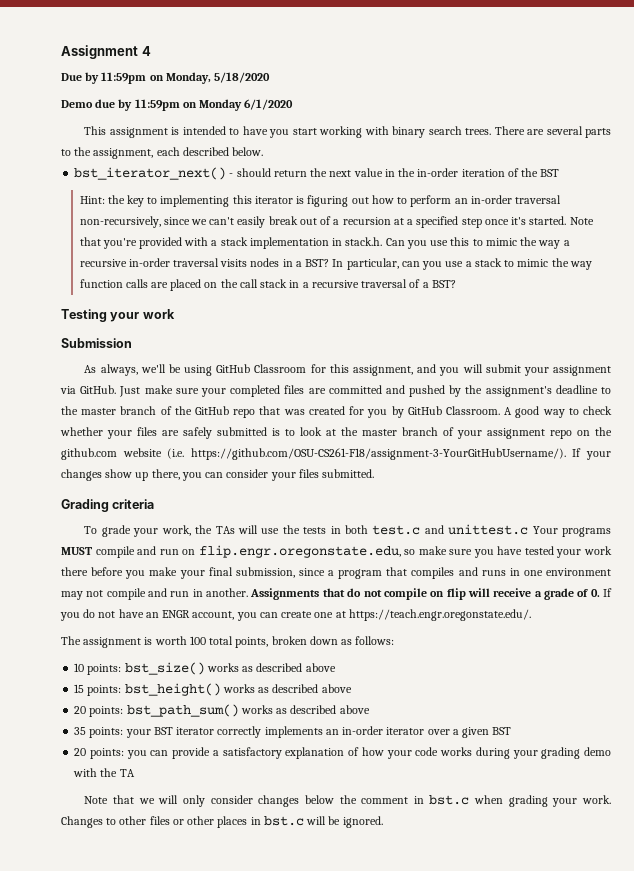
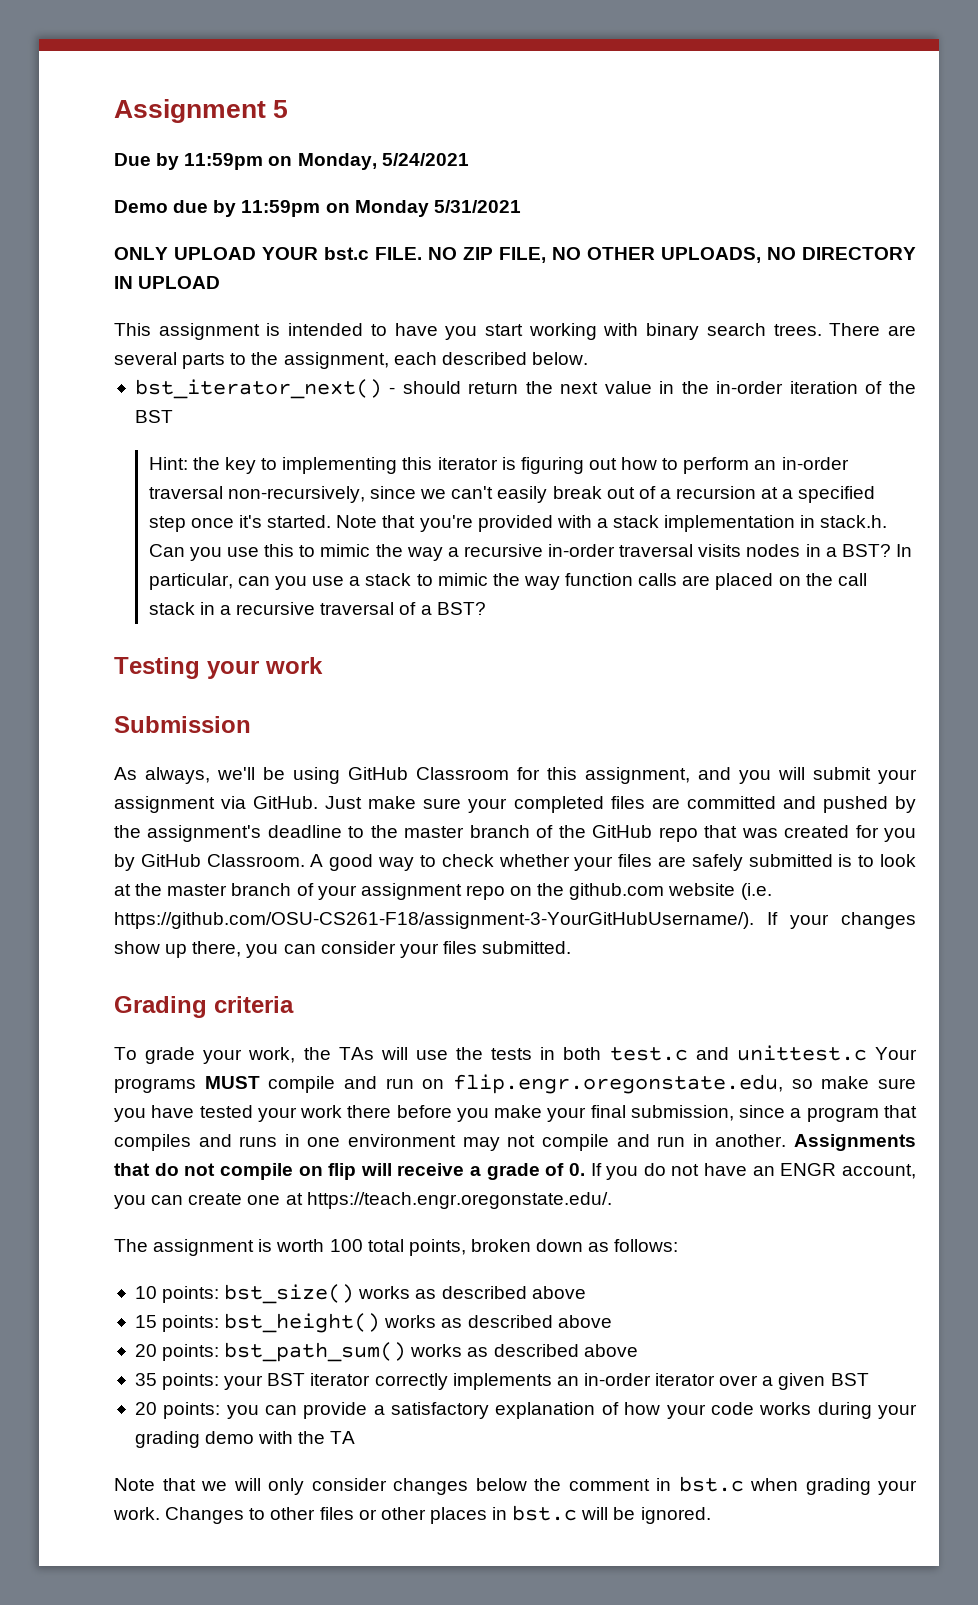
[141,46,151,56] 4 -> [273,100,289,118] 5
[214,72,271,83] 5/18/2020 -> [381,153,469,166] 5/24/2021
[244,99,294,110] 6/1/2020 -> [433,200,521,213] [114,247,916,263] [114,276,221,289] 5/31/2021 // ONLY UPLOAD YOUR bst.c FILE. NO ZIP FILE, NO OTHER UPLOADS, NO DIRECTORY IN UPLOAD

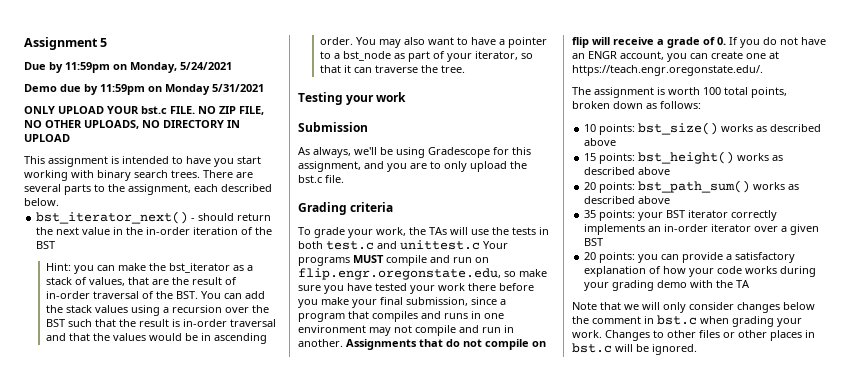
[192,457,849,474] [148,486,876,503] [148,515,888,532] [148,544,912,561] [148,573,867,590] [148,602,486,615] the key to implementing this iterator is figuring out how to perform an in-order traversal non-recursively, since we can't easily break out of a recursion at a specified step once it's started. Note that you're provided with a stack implementation in stack.h. Can you use this to mimic the way a recursive in-order traversal visits nodes in a BST? In particular, can you use a stack to mimic the way function calls are placed on the call stack in a recursive traversal of a BST? -> [73,263,253,274] [45,277,237,286] [45,291,265,299] [45,305,269,316] [45,319,276,327] [45,333,267,344] [319,37,547,48] [319,51,533,62] [319,65,465,73] you can make the bst_iterator as a stack of values, that are the result of in-order traversal of the BST. You can add the stack values using a recursion over the BST such that the result is in-order traversal and that the values would be in ascending order. You may also want to have a pointer to a bst_node as part of your iterator, so that it can traverse the tree.
[348,767,509,780] GitHub Classroom -> [428,147,490,158] Gradescope
[778,767,917,784] [114,796,917,813] [114,825,916,842] [114,854,916,871] [114,883,772,900] [114,912,916,929] [114,941,572,958] will submit your assignment via GitHub. Just make sure your completed files are committed and pushed by the assignment's deadline to the master branch of the GitHub repo that was created for you by GitHub Classroom. A good way to check whether your files are safely submitted is to look at the master branch of your assignment repo on the github.com website (i.e. https://github.com/OSU-CS261-F18/assignment-3-YourGitHubUsername/). If your changes show up there, you can consider your files submitted. -> [410,161,527,172] [298,175,344,183] are to only upload the bst.c file.

